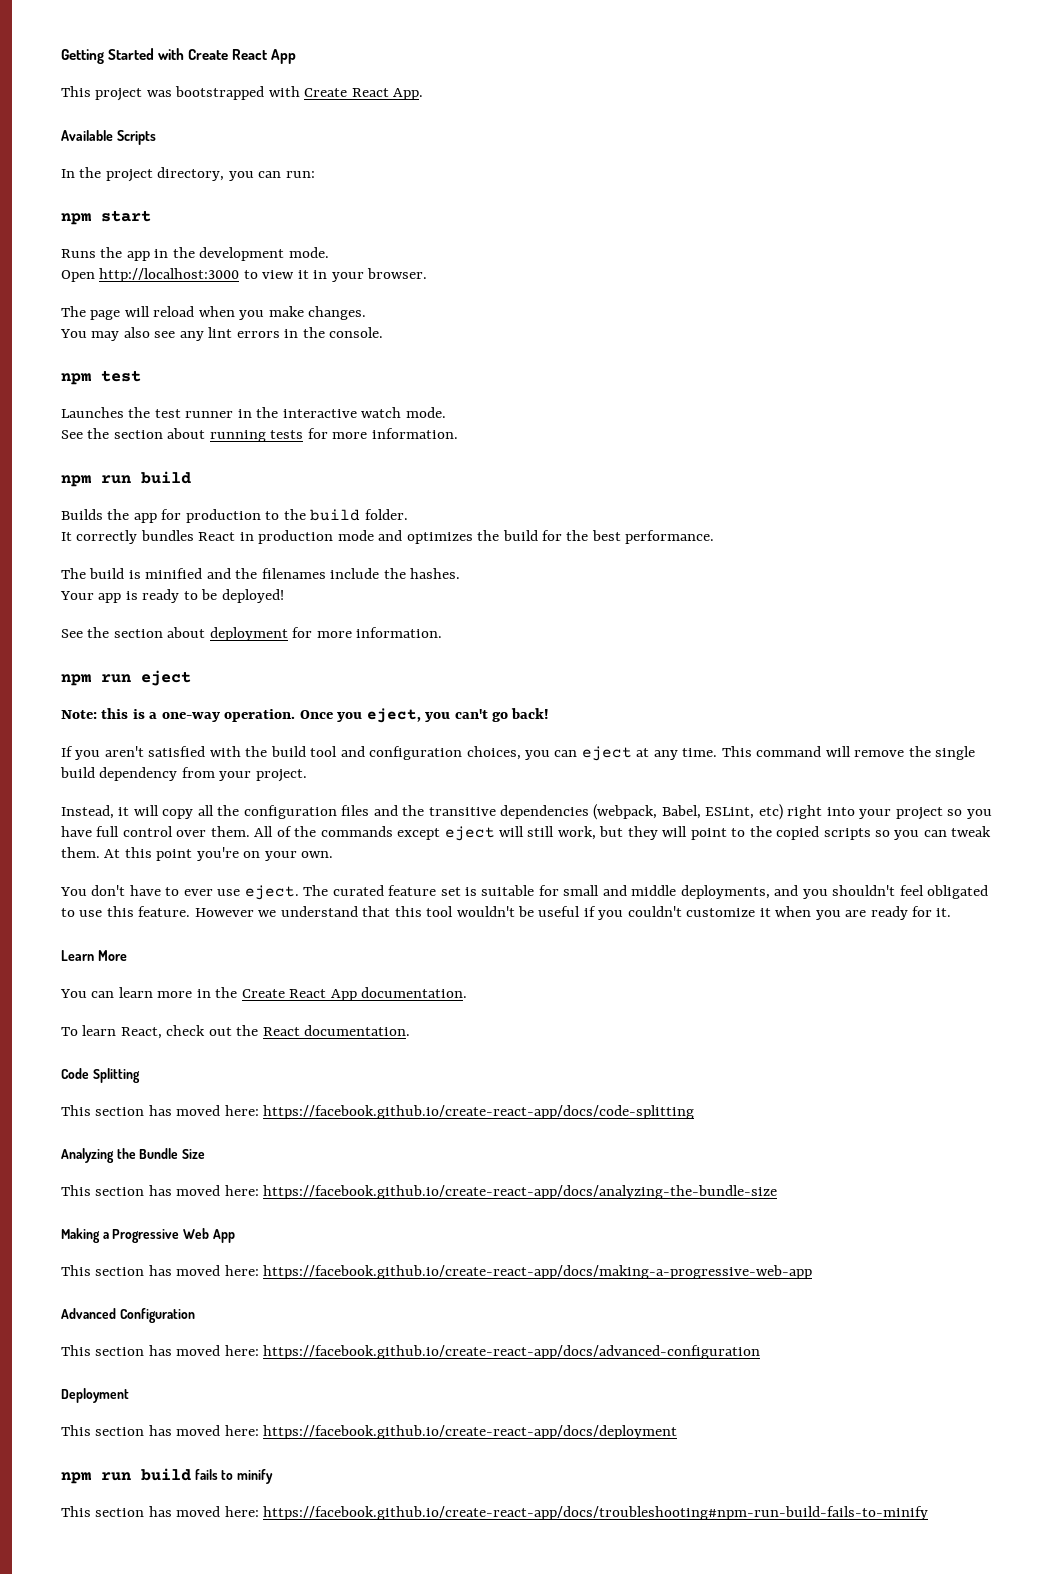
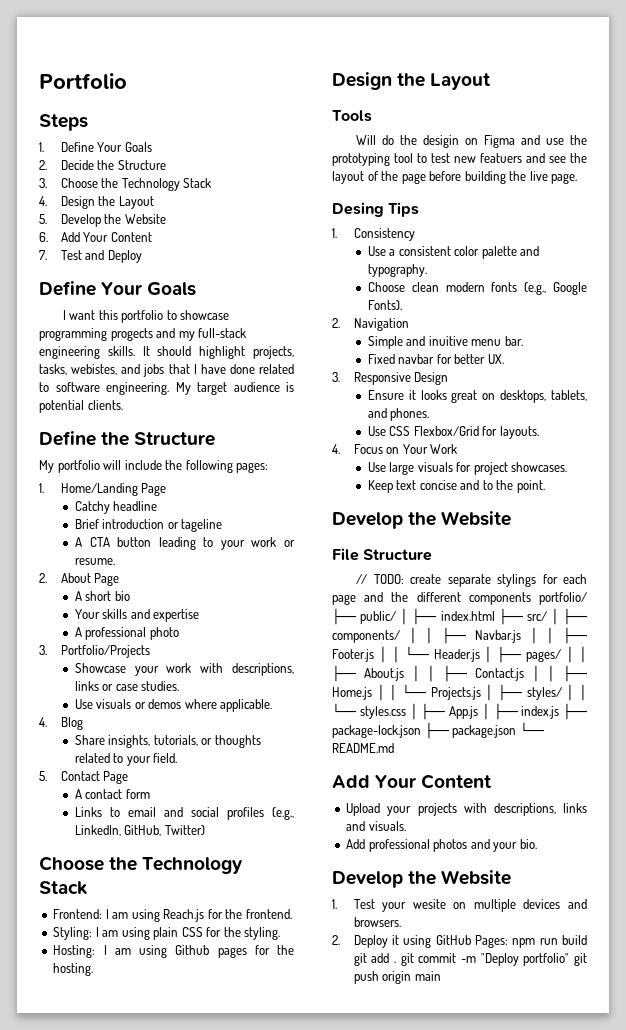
[61,48,297,64] [61,86,424,101] [61,130,156,145] [61,167,315,182] [61,210,151,225] [61,247,329,261] [61,268,428,282] [61,306,367,320] [60,327,384,341] [61,370,141,385] [61,407,446,418] [61,428,458,442] [61,471,191,487] [61,509,408,523] [61,530,715,544] [61,568,461,579] [60,589,284,603] [61,627,443,641] [61,670,191,686] [61,708,550,723] [61,746,976,761] [60,767,307,782] [61,804,992,820] [61,826,992,841] [61,847,334,861] [60,885,989,900] [61,906,952,920] [61,950,127,961] [60,987,468,1001] [61,1025,411,1039] [61,1068,140,1083] [61,1105,695,1119] [61,1148,205,1163] [61,1185,778,1199] [61,1228,235,1243] [61,1265,813,1279] [61,1308,195,1323] [61,1345,761,1359] [61,1388,129,1403] [61,1425,678,1439] [61,1468,273,1484] [61,1506,929,1520] Getting Started with Create React App // This project was bootstrapped with Create React App. // Available Scripts // In the project directory, you can run: // npm start // Runs the app in the development mode. // Open http://localhost:3000 to view it in your browser. // The page will reload when you make changes. // You may also see any lint errors in the console. // npm test // Launches the test runner in the interactive watch mode. // See the section about running tests for more information. // npm run build // Builds the app for production to the build folder. // It correctly bundles React in production mode and optimizes the build for the best performance. // The build is minified and the filenames include the hashes. // Your app is ready to be deployed! // See the section about deployment for more information. // npm run eject // Note: this is a one-way operation. Once you eject, you can't go back! // If you aren't satisfied with the build tool and configuration choices, you can eject at any time. This command will remove the single build dependency from your project. // Instead, it will copy all the configuration files and the transitive dependencies (webpack, Babel, ESLint, etc) right into your project so you have full control over them. All of the commands except eject will still work, but they will point to the copied scripts so you can tweak them. At this point you're on your own. // You don't have to ever use eject. The curated feature set is suitable for small and middle deployments, and you shouldn't feel obligated to use this feature. However we understand that this tool wouldn't be useful if you couldn't customize it when you are ready for it. // Learn More // You can learn more in the Create React App documentation. // To learn React, check out the React documentation. // Code Splitting // This section has moved here: https://facebook.github.io/create-react-app/docs/code-splitting // Analyzing the Bundle Size // This section has moved here: https://facebook.github.io/create-react-app/docs/analyzing-the-bundle-size // Making a Progressive Web App // This section has moved here: https://facebook.github.io/create-react-app/docs/making-a-progressive-web-app // Advanced Configuration // This section has moved here: https://facebook.github.io/create-react-app/docs/advanced-configuration // Deployment // This section has moved here: https://facebook.github.io/create-react-app/docs/deployment // npm run build fails to minify // This section has moved here: https://facebook.github.io/create-react-app/docs/troubleshooting#npm-run-build-fails-to-minify -> [39,73,127,89] [39,114,88,131] [39,142,152,152] [39,160,166,170] [39,178,212,191] [39,196,154,209] [39,214,166,227] [39,232,152,242] [39,250,142,263] [39,281,197,296] [62,310,230,323] [39,328,247,341] [39,346,295,359] [39,364,294,377] [39,382,294,395] [39,400,123,413] [39,431,216,446] [39,460,269,473] [39,483,167,496] [74,501,158,514] [74,519,223,532] [74,537,295,550] [74,558,115,565] [39,573,120,586] [74,591,130,601] [74,609,200,622] [74,627,179,640] [39,645,150,658] [74,663,294,676] [74,681,180,691] [74,699,273,712] [39,717,83,730] [74,735,261,748] [74,753,178,766] [39,771,129,784] [74,789,150,799] [74,807,294,820] [74,825,205,836] [39,856,243,874] [39,881,87,895] [53,909,292,922] [53,927,281,940] [53,945,294,958] [53,963,94,976] [332,72,491,90] [332,110,372,122] [355,135,587,148] [332,153,587,166] [332,171,578,184] [332,202,420,217] [332,228,415,241] [367,246,540,259] [367,264,427,277] [367,282,587,295] [367,300,402,310] [332,318,409,331] [367,336,523,349] [367,354,504,364] [332,372,449,385] [367,390,587,403] [367,408,430,421] [367,426,539,439] [332,444,458,454] [367,462,568,475] [367,480,545,493] [332,511,512,529] [332,548,433,561] [355,574,587,587] [332,592,587,605] [332,608,587,625] [332,627,587,644] [332,646,587,663] [332,665,587,682] [332,684,587,701] [332,703,587,720] [332,722,544,739] [332,743,394,753] [332,774,492,789] [346,803,587,816] [346,821,406,831] [346,839,537,852] [332,870,512,888] [332,899,587,912] [353,917,401,927] [332,935,587,948] [353,953,587,966] [353,971,441,984] Portfolio // Steps // 1. Define Your Goals // 2. Decide the Structure // 3. Choose the Technology Stack // 4. Design the Layout // 5. Develop the Website // 6. Add Your Content // 7. Test and Deploy // Define Your Goals // I want this portfolio to showcase programming progects and my full-stack engineering skills. It should highlight projects, tasks, webistes, and jobs that I have done related to software engineering. My target audience is potential clients. // Define the Structure // My portfolio will include the following pages: // 1. Home/Landing Page // Catchy headline // Brief introduction or tageline // A CTA button leading to your work or resume. // 2. About Page // A short bio // Your skills and expertise // A professional photo // 3. Portfolio/Projects // Showcase your work with descriptions, links or case studies. // Use visuals or demos where applicable. // 4. Blog // Share insights, tutorials, or thoughts related to your field. // 5. Contact Page // A contact form // Links to email and social profiles (e.g., LinkedIn, GitHub, Twitter) // Choose the Technology Stack // Frontend: I am using Reach.js for the frontend. // Styling: I am using plain CSS for the styling. // Hosting: I am using Github pages for the hosting. // Design the Layout // Tools // Will do the desigin on Figma and use the prototyping tool to test new featuers and see the layout of the page before building the live page. // Desing Tips // 1. Consistency // Use a consistent color palette and typography. // Choose clean modern fonts (e.g., Google Fonts). // 2. Navigation // Simple and inuitive menu bar. // Fixed navbar for better UX. // 3. Responsive Design // Ensure it looks great on desktops, tablets, and phones. // Use CSS Flexbox/Grid for layouts. // 4. Focus on Your Work // Use large visuals for project showcases. // Keep text concise and to the point. // Develop the Website // File Structure // // TODO: create separate stylings for each page and the different components portfolio/ ├── public/ │ ├── index.html ├── src/ │ ├── components/ │ │ ├── Navbar.js │ │ ├── Footer.js │ │ └── Header.js │ ├── pages/ │ │ ├── About.js │ │ ├── Contact.js │ │ ├── Home.js │ │ └── Projects.js │ ├── styles/ │ │ └── styles.css │ ├── App.js │ ├── index.js ├── package-lock.json ├── package.json └── README.md // Add Your Content // Upload your projects with descriptions, links and visuals. // Add professional photos and your bio. // Develop the Website // 1. Test your wesite on multiple devices and browsers. // 2. Deploy it using GitHub Pages: npm run build git add . git commit -m "Deploy portfolio" git push origin main

